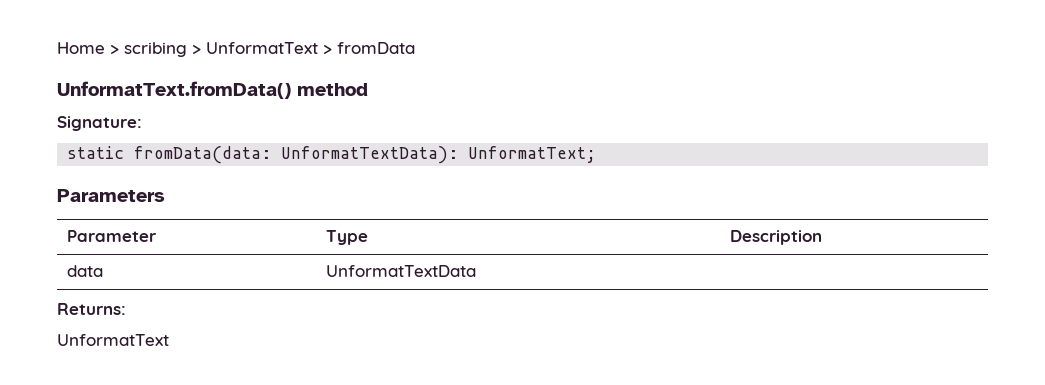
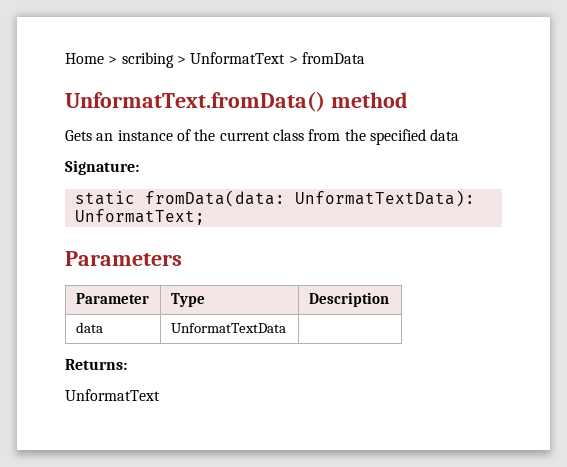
(368, 89) none -> [65,129,460,145] // Gets an instance of the current class from the specified data

